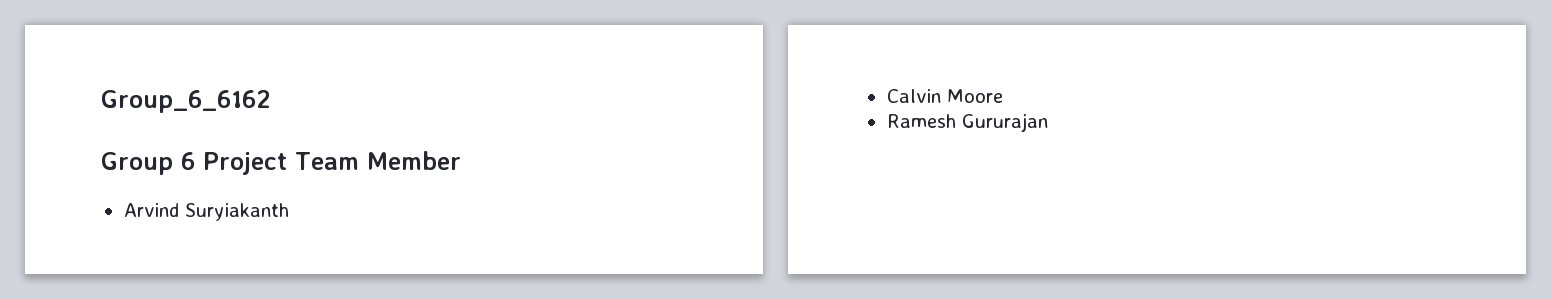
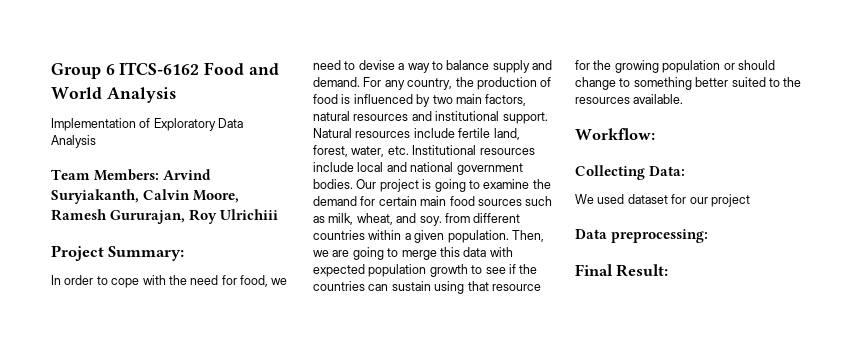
[101,90,271,113] Group_6_6162 // -> (51, 71) none
[203,151,461,175] [123,203,289,221] [886,89,1003,103] [886,113,1048,132] Project Team Member // Arvind Suryiakanth // Calvin Moore // Ramesh Gururajan -> [119,62,279,75] [51,87,176,103] [51,118,244,131] [51,135,96,148] [51,169,212,181] [51,189,240,204] [51,209,279,224] [51,245,185,261] [51,275,288,288] [313,60,552,73] [313,77,552,90] [313,94,527,107] [313,111,548,124] [313,128,520,140] [313,145,535,157] [313,162,523,175] [313,179,551,192] [313,196,553,206] [313,213,521,226] [313,230,544,243] [313,247,513,260] [313,264,538,277] [313,281,541,294] [575,60,775,73] [575,77,802,90] [575,94,684,104] [575,128,655,140] [575,165,686,180] [575,194,750,207] [575,229,709,243] [575,264,669,277] ITCS-6162 Food and World Analysis // Implementation of Exploratory Data Analysis // Team Members: Arvind Suryiakanth, Calvin Moore, Ramesh Gururajan, Roy Ulrichiii // Project Summary: // In order to cope with the need for food, we need to devise a way to balance supply and demand. For any country, the production of food is influenced by two main factors, natural resources and institutional support. Natural resources include fertile land, forest, water, etc. Institutional resources include local and national government bodies. Our project is going to examine the demand for certain main food sources such as milk, wheat, and soy. from different countries within a given population. Then, we are going to merge this data with expected population growth to see if the countries can sustain using that resource for the growing population or should change to something better suited to the resources available. // Workflow: // Collecting Data: // We used dataset for our project // Data preprocessing: // Final Result:

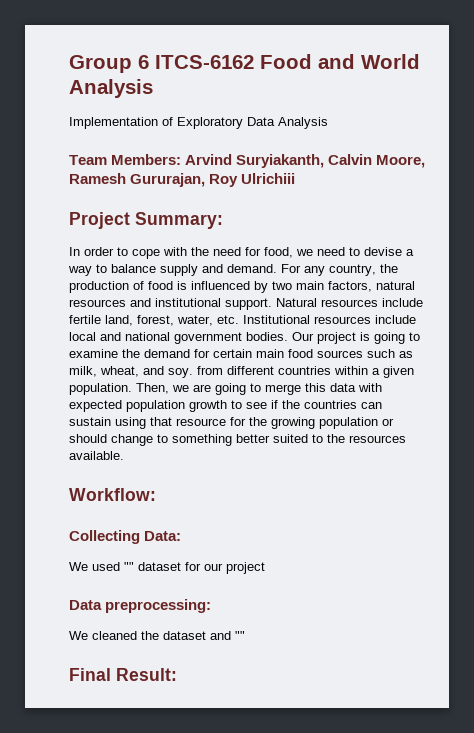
(625, 199) none -> [124,562,134,571] ""
(709, 236) none -> [69,631,245,640] // We cleaned the dataset and ""

